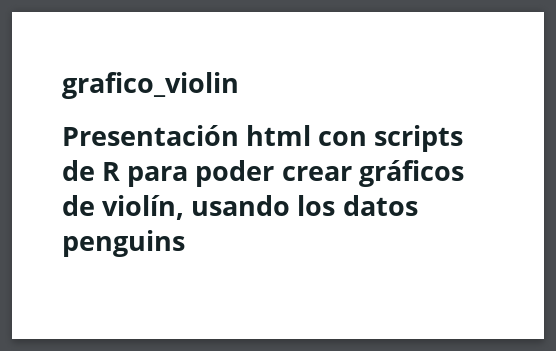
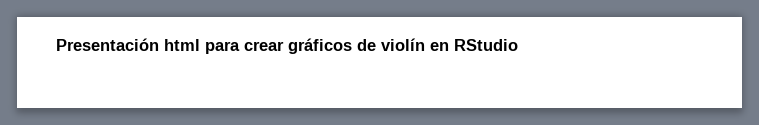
[62,72,239,99] grafico_violin // -> (56, 44) none
[318,125,464,152] [62,160,464,187] [62,195,418,220] [62,230,185,257] con scripts de R para poder crear gráficos de violín, usando los datos penguins -> [205,38,518,54] para crear gráficos de violín en RStudio

